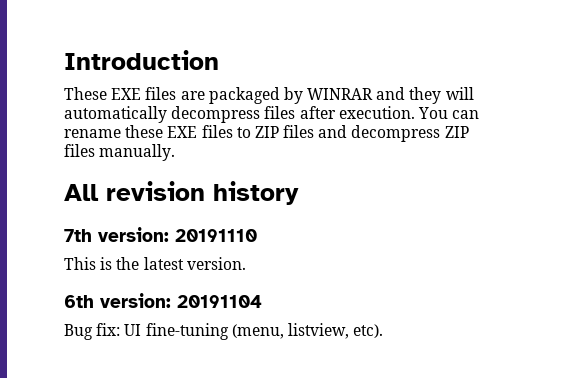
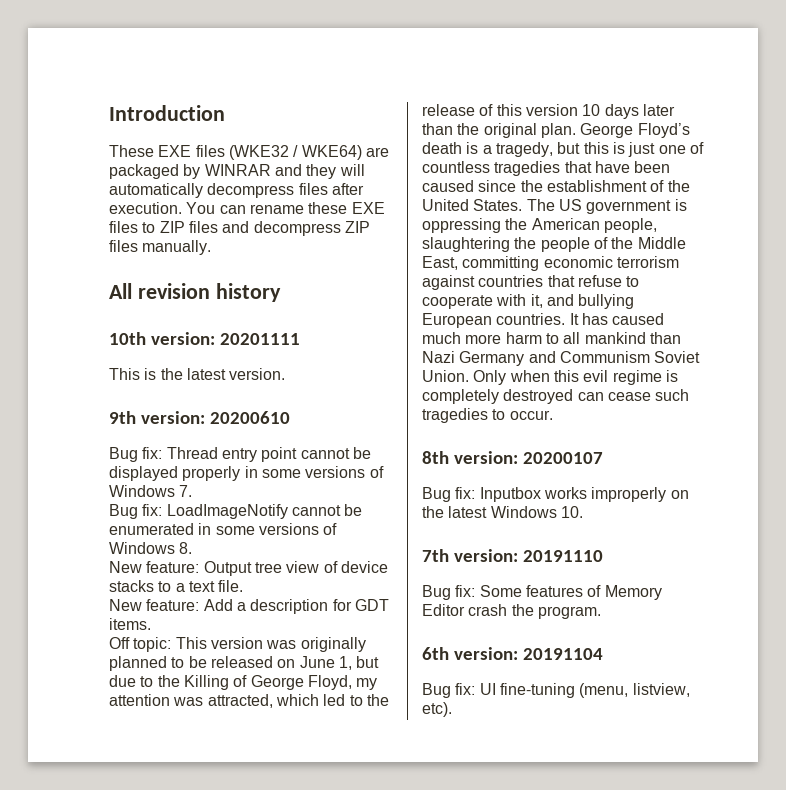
(177, 93) none -> [228,145,362,160] (WKE32 / WKE64)
[64,227,257,242] 7th version: 20191110 -> [109,332,300,345] 10th version: 20201111
(246, 263) none -> [109,411,290,424] [109,447,371,462] [109,466,384,481] [109,485,193,497] [109,504,363,519] [109,523,338,535] [109,542,193,554] [109,561,388,576] [109,580,244,592] [109,599,389,614] [109,618,151,630] [109,637,366,652] [109,656,380,671] [109,675,378,690] [109,694,389,708] [422,104,675,119] [422,123,690,138] [422,142,704,157] [422,161,671,176] [422,180,690,192] [422,199,687,214] [422,218,657,233] [422,237,686,252] [422,256,679,271] [422,275,640,290] [422,294,635,309] [422,313,665,328] [422,332,681,344] [422,351,701,366] [422,370,678,385] [422,389,690,404] [422,408,553,423] [422,451,603,464] [422,487,689,502] [422,506,583,518] [422,549,603,562] [422,585,662,600] [422,604,601,619] // 9th version: 20200610 // Bug fix: Thread entry point cannot be displayed properly in some versions of Windows 7. // Bug fix: LoadImageNotify cannot be enumerated in some versions of Windows 8. // New feature: Output tree view of device stacks to a text file. // New feature: Add a description for GDT items. // Off topic: This version was originally planned to be released on June 1, but due to the Killing of George Floyd, my attention was attracted, which led to the release of this version 10 days later than the original plan. George Floyd’s death is a tragedy, but this is just one of countless tragedies that have been caused since the establishment of the United States. The US government is oppressing the American people, slaughtering the people of the Middle East, committing economic terrorism against countries that refuse to cooperate with it, and bullying European countries. It has caused much more harm to all mankind than Nazi Germany and Communism Soviet Union. Only when this evil regime is completely destroyed can cease such tragedies to occur. // 8th version: 20200107 // Bug fix: Inputbox works improperly on the latest Windows 10. // 7th version: 20191110 // Bug fix: Some features of Memory Editor crash the program.

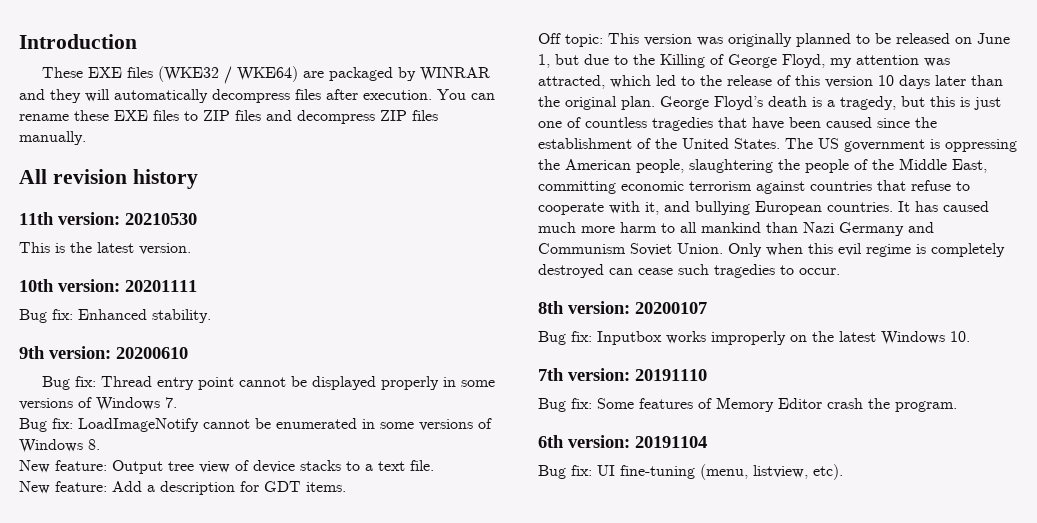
[109,332,300,345] 10th version: 20201111 -> [19,212,197,225] 11th version: 20210530
(286, 374) none -> [19,279,197,292] [19,309,211,323] // 10th version: 20201111 // Bug fix: Enhanced stability.

